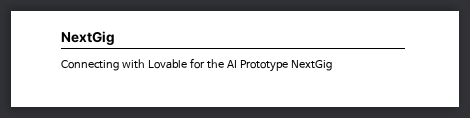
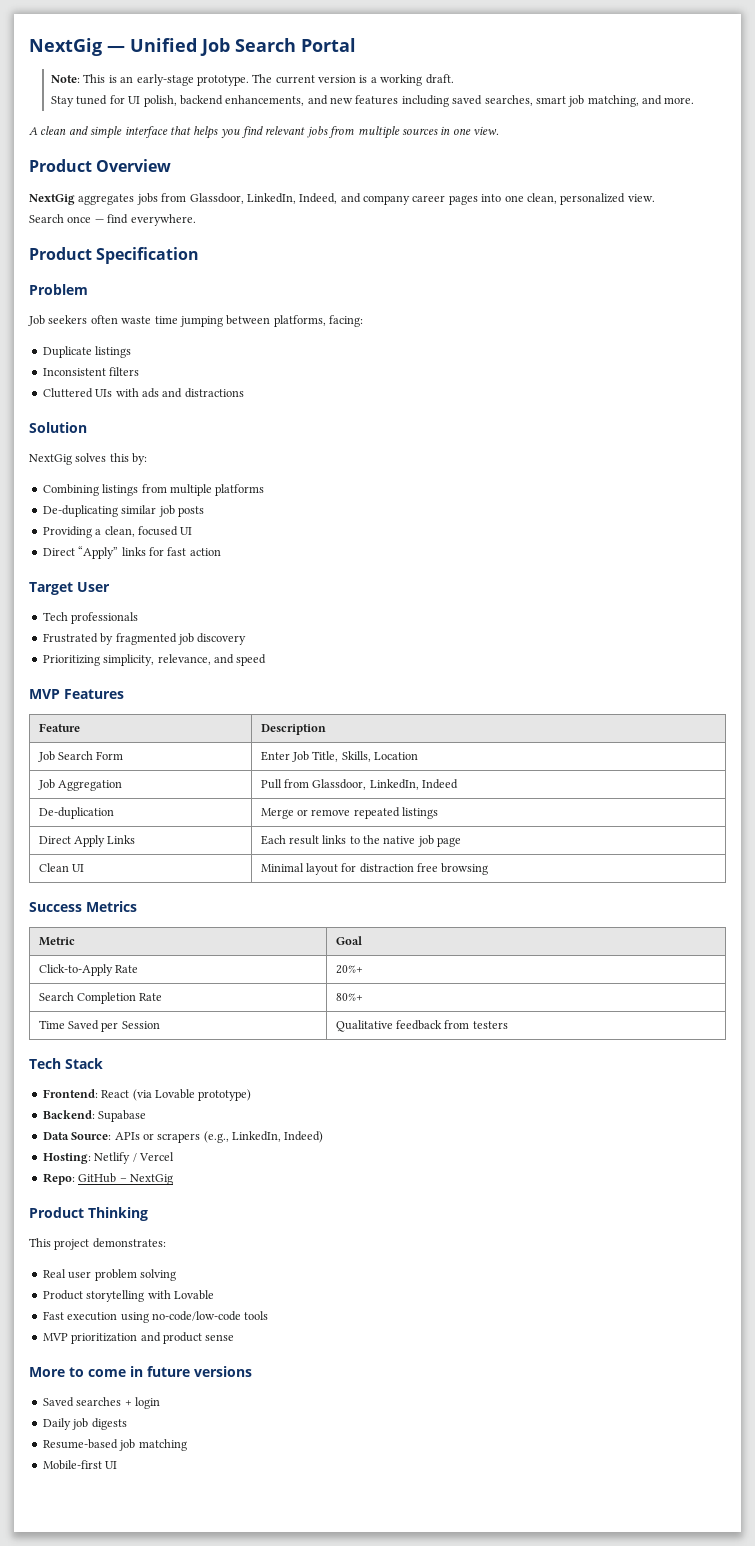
[61,31,115,45] [61,58,332,72] NextGig // Connecting with Lovable for the AI Prototype NextGig -> [29,38,356,56] [50,74,454,86] [50,95,695,107] [29,126,499,139] [29,159,172,172] [29,193,655,205] [29,214,196,226] [29,247,200,264] [29,284,88,295] [28,315,363,327] [42,346,132,358] [42,367,140,376] [42,388,244,398] [29,422,87,433] [29,453,148,465] [42,484,265,496] [42,505,204,517] [42,526,193,538] [42,546,221,559] [29,582,110,595] [42,612,139,624] [42,633,247,645] [42,654,267,666] [29,689,124,699] [38,723,80,732] [260,724,326,735] [37,751,124,762] [260,751,419,762] [37,779,122,791] [260,779,459,790] [38,807,114,819] [260,807,439,819] [38,835,136,847] [260,835,462,847] [38,863,84,872] [260,863,489,875] [29,901,137,912] [38,937,75,946] [335,936,362,945] [38,964,138,976] [335,965,363,974] [38,992,163,1004] [335,993,363,1001] [38,1020,160,1032] [335,1020,508,1032] [29,1058,103,1069] [42,1089,252,1101] [42,1110,147,1122] [42,1131,324,1143] [42,1152,174,1164] [42,1173,173,1185] [29,1207,148,1221] [29,1238,166,1250] [42,1269,176,1281] [42,1290,214,1302] [42,1311,269,1323] [42,1332,235,1344] [29,1366,252,1377] [42,1397,160,1409] [42,1418,127,1430] [42,1439,187,1451] [42,1460,118,1470] NextGig — Unified Job Search Portal // Note: This is an early-stage prototype. The current version is a working draft. // Stay tuned for UI polish, backend enhancements, and new features including saved searches, smart job matching, and more. // A clean and simple interface that helps you find relevant jobs from multiple sources in one view. // Product Overview // NextGig aggregates jobs from Glassdoor, LinkedIn, Indeed, and company career pages into one clean, personalized view. // Search once — find everywhere. // Product Specification // Problem // Job seekers often waste time jumping between platforms, facing: // Duplicate listings // Inconsistent filters // Cluttered UIs with ads and distractions // Solution // NextGig solves this by: // Combining listings from multiple platforms // De-duplicating similar job posts // Providing a clean, focused UI // Direct “Apply” links for fast action // Target User // Tech professionals // Frustrated by fragmented job discovery // Prioritizing simplicity, relevance, and speed // MVP Features // Feature | Description // Job Search Form | Enter Job Title, Skills, Location // Job Aggregation | Pull from Glassdoor, LinkedIn, Indeed // De-duplication | Merge or remove repeated listings // Direct Apply Links | Each result links to the native job page // Clean UI | Minimal layout for distraction free browsing // Success Metrics // Metric | Goal // Click-to-Apply Rate | 20%+ // Search Completion Rate | 80%+ // Time Saved per Session | Qualitative feedback from testers // Tech Stack // Frontend: React (via Lovable prototype) // Backend: Supabase // Data Source: APIs or scrapers (e.g., LinkedIn, Indeed) // Hosting: Netlify / Vercel // Repo: GitHub – NextGig // Product Thinking // This project demonstrates: // Real user problem solving // Product storytelling with Lovable // Fast execution using no-code/low-code tools // MVP prioritization and product sense // More to come in future versions // Saved searches + login // Daily job digests // Resume-based job matching // Mobile-first UI

